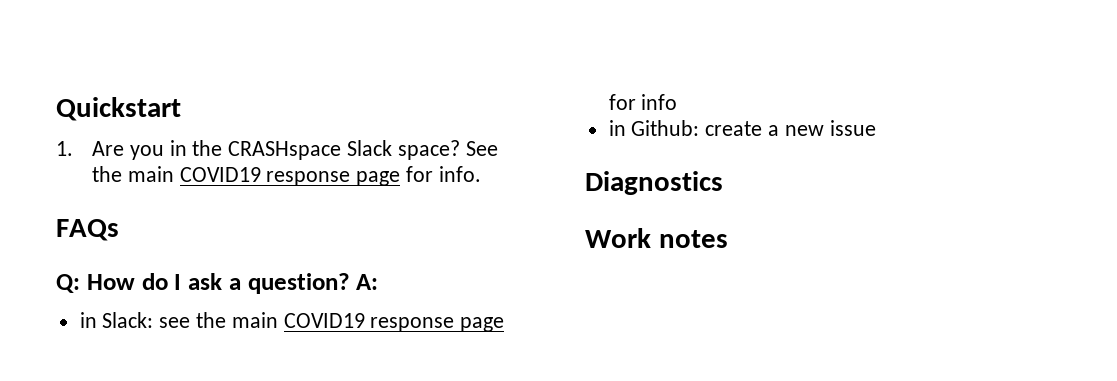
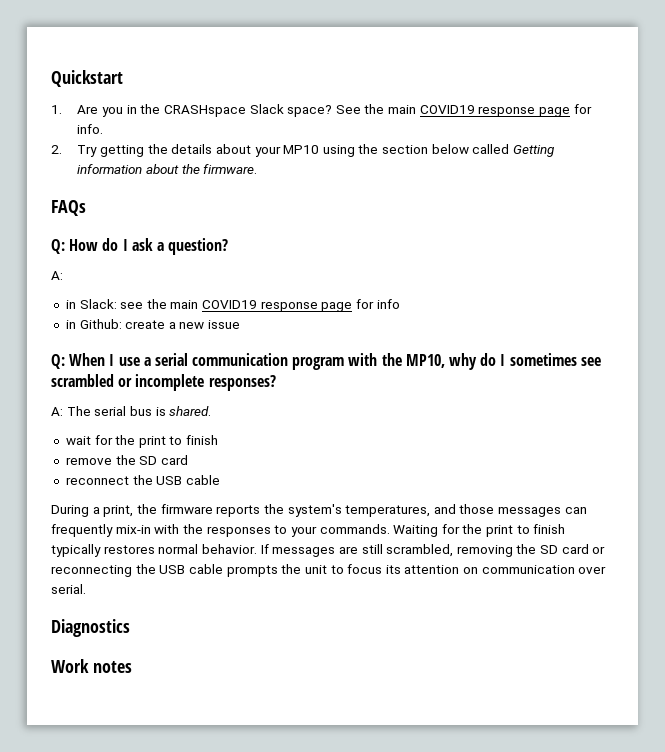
(481, 174) none -> [51,144,555,157] [77,164,258,174] // 2. Try getting the details about your MP10 using the section below called Getting information about the firmware.
(350, 283) none -> (229, 246) //
(876, 128) none -> [51,353,601,370] [51,374,276,391] [51,406,212,416] [65,435,219,448] [65,455,188,465] [65,475,220,485] [51,504,587,517] [51,524,566,537] [51,544,606,557] [51,564,607,577] [51,584,86,594] // Q: When I use a serial communication program with the MP10, why do I sometimes see scrambled or incomplete responses? // A: The serial bus is shared. // wait for the print to finish // remove the SD card // reconnect the USB cable // During a print, the firmware reports the system's temperatures, and those messages can frequently mix-in with the responses to your commands. Waiting for the print to finish typically restores normal behavior. If messages are still scrambled, removing the SD card or reconnecting the USB cable prompts the unit to focus its attention on communication over serial.

